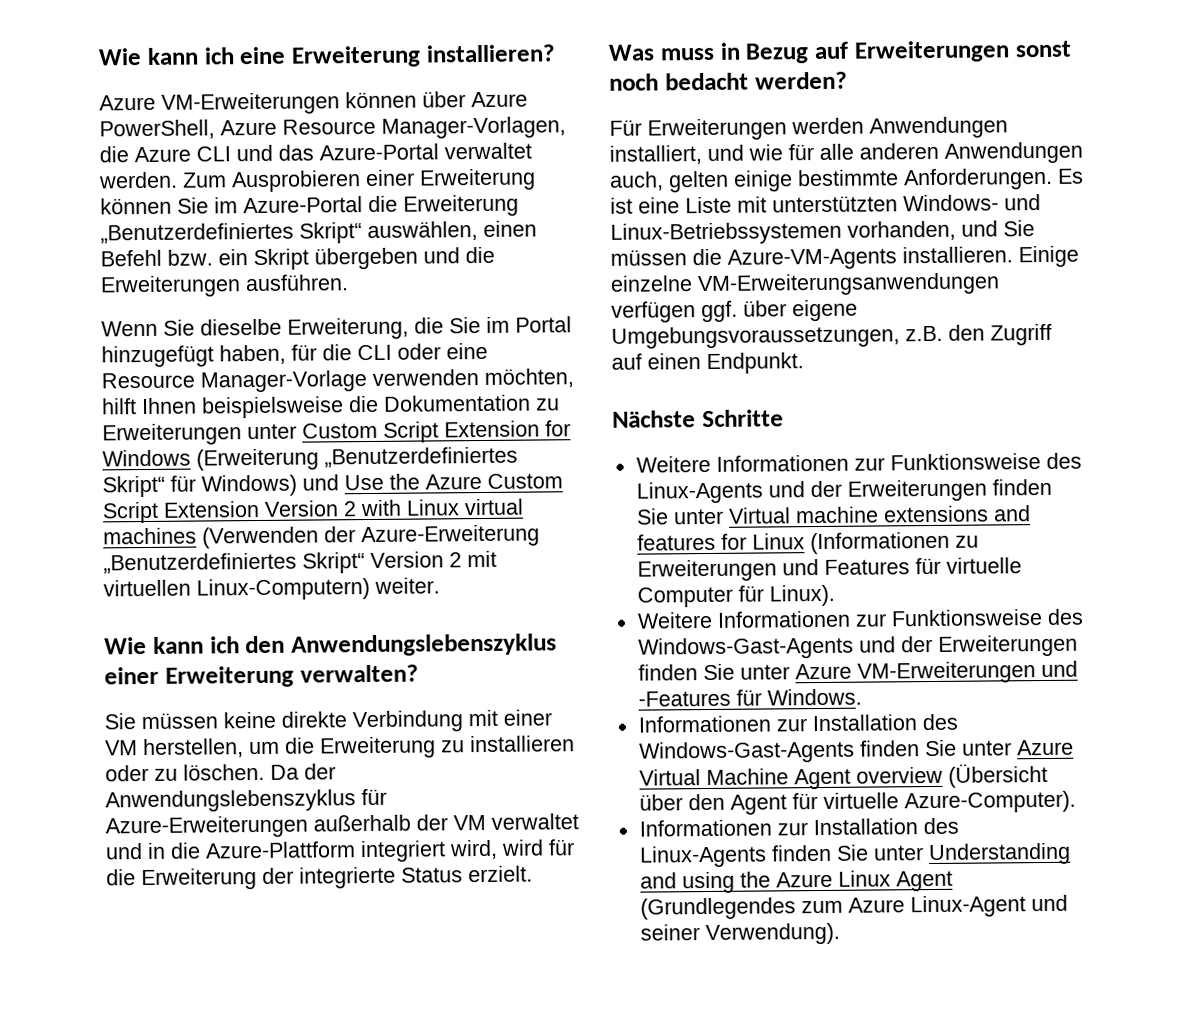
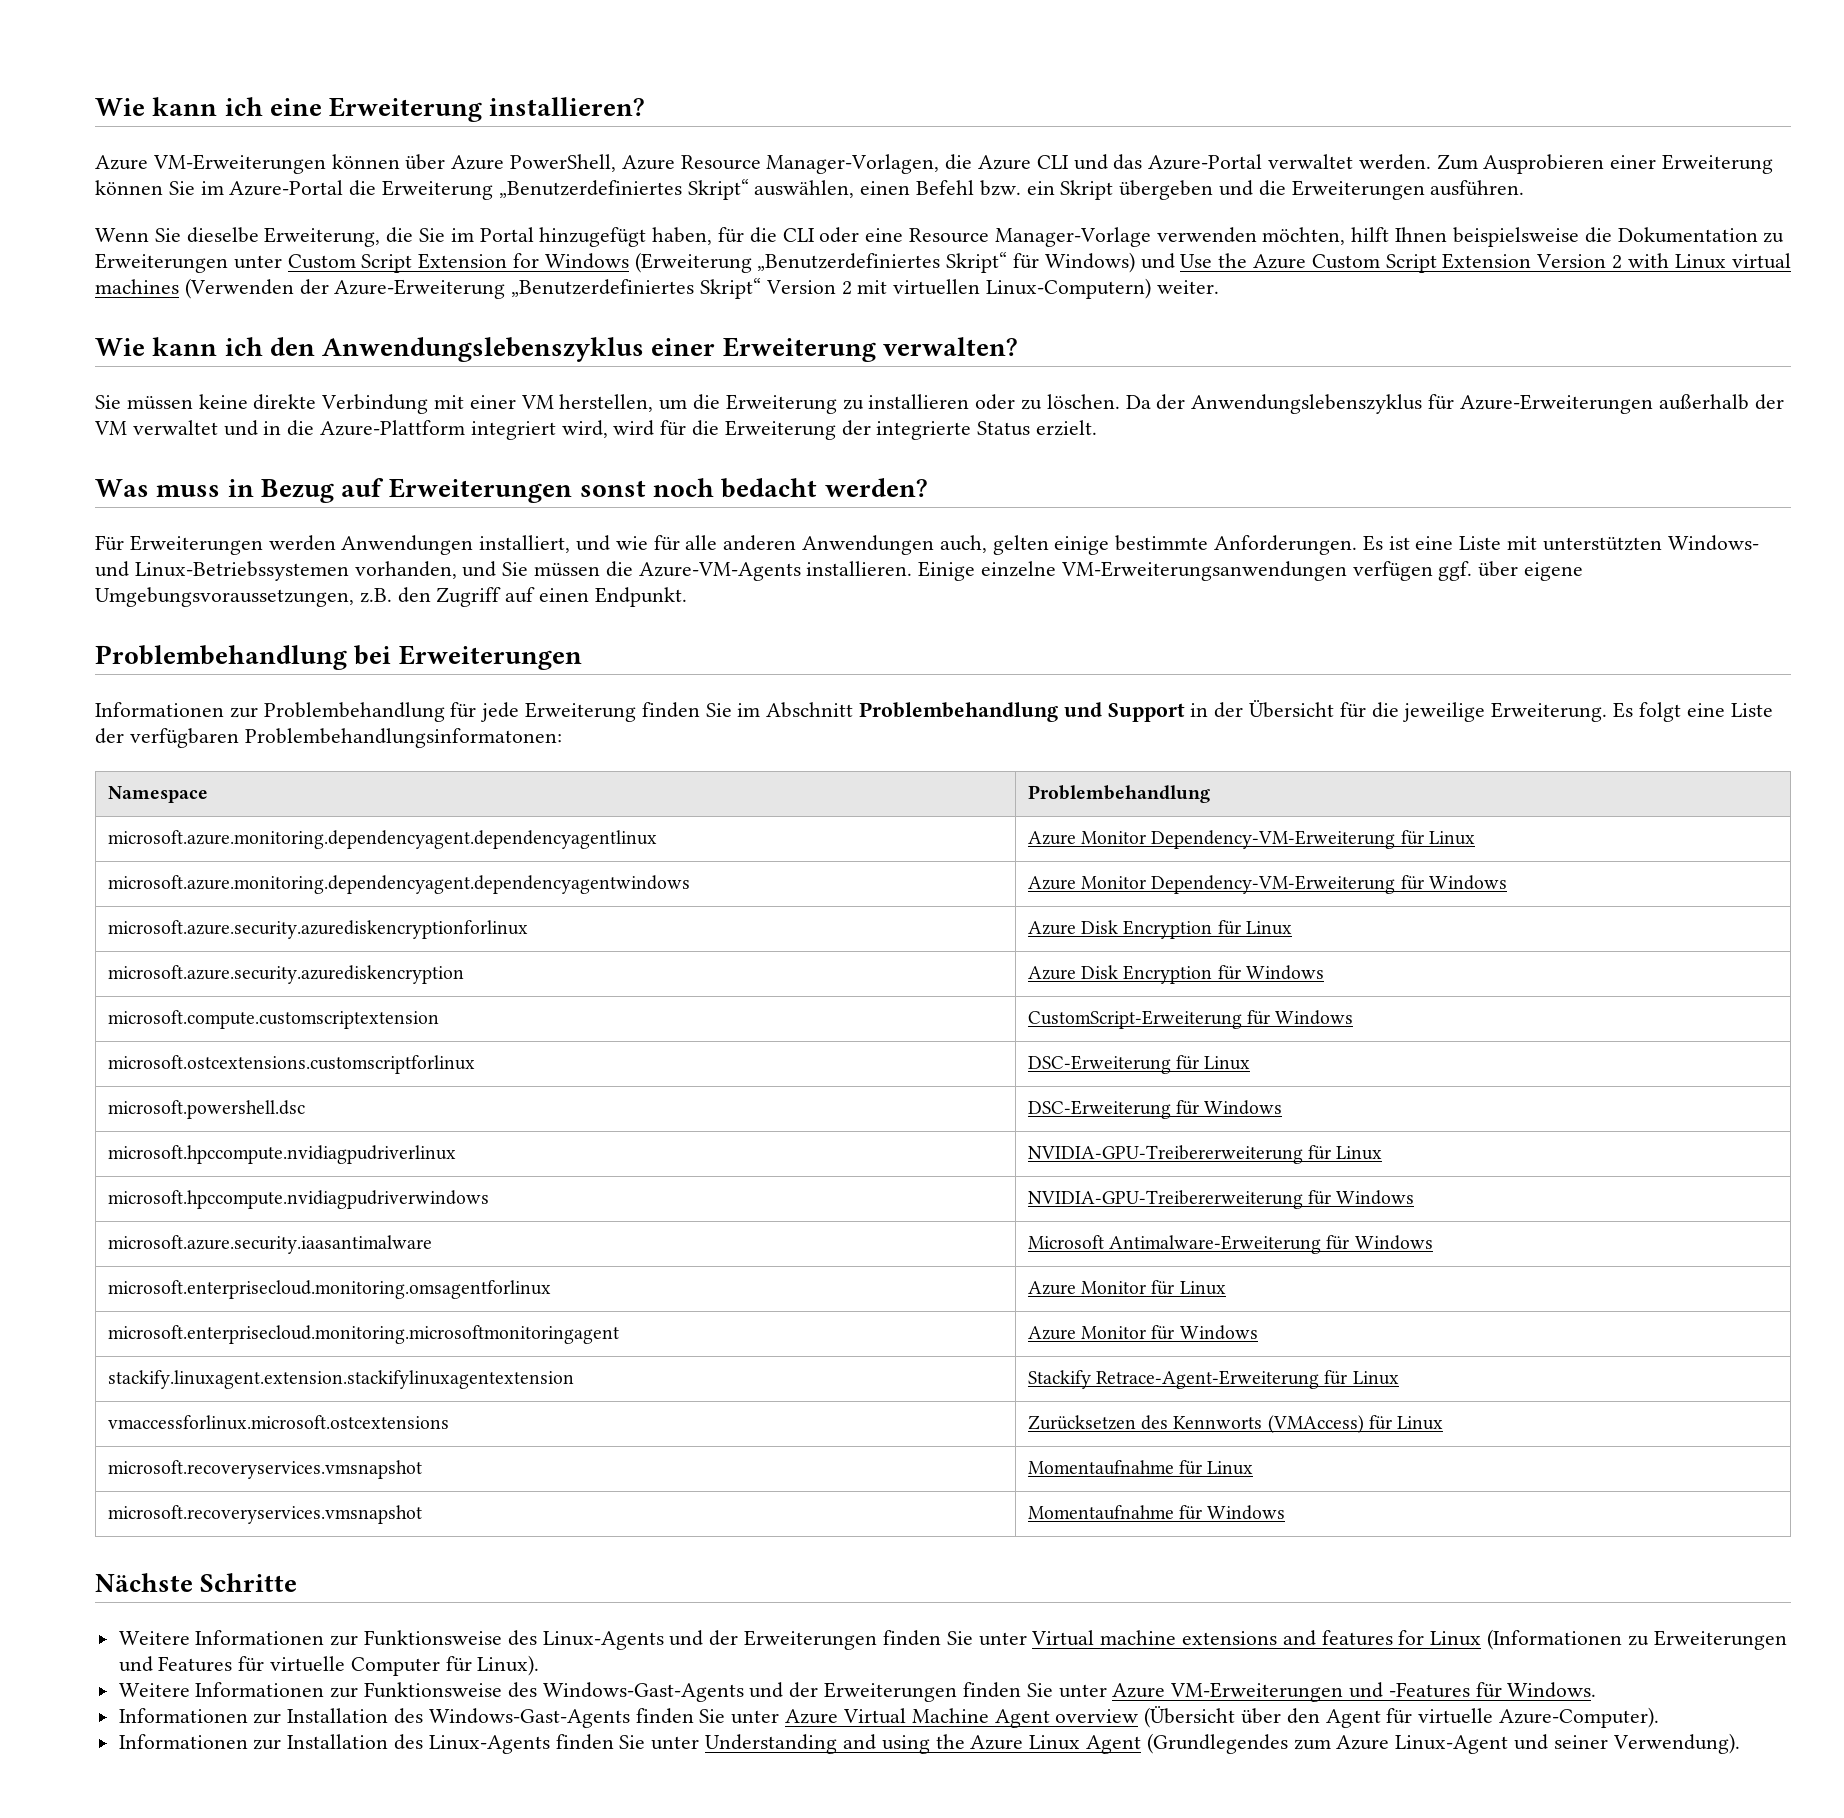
(804, 363) none -> [95,645,582,670] [95,700,1773,722] [95,728,562,748] [107,786,208,803] [1027,785,1210,803] [107,830,657,849] [1027,830,1475,849] [107,875,690,894] [1027,875,1507,894] [107,920,528,939] [1027,920,1292,939] [107,965,464,984] [1027,965,1324,984] [107,1010,439,1029] [1027,1010,1354,1029] [107,1055,475,1074] [1027,1055,1251,1074] [107,1100,305,1119] [1027,1100,1283,1119] [107,1145,456,1164] [1027,1145,1383,1164] [107,1190,489,1209] [1027,1190,1415,1209] [107,1235,432,1254] [1027,1235,1433,1254] [107,1280,551,1299] [1027,1280,1226,1295] [107,1325,619,1344] [1027,1325,1258,1340] [107,1370,574,1389] [1027,1370,1399,1389] [107,1415,449,1430] [1027,1415,1444,1433] [107,1460,422,1479] [1027,1460,1254,1475] [107,1505,422,1524] [1027,1505,1286,1520] // Problembehandlung bei Erweiterungen // Informationen zur Problembehandlung für jede Erweiterung finden Sie im Abschnitt Problembehandlung und Support in der Übersicht für die jeweilige Erweiterung. Es folgt eine Liste der verfügbaren Problembehandlungsinformatonen: // Namespace | Problembehandlung // microsoft.azure.monitoring.dependencyagent.dependencyagentlinux | Azure Monitor Dependency-VM-Erweiterung für Linux // microsoft.azure.monitoring.dependencyagent.dependencyagentwindows | Azure Monitor Dependency-VM-Erweiterung für Windows // microsoft.azure.security.azurediskencryptionforlinux | Azure Disk Encryption für Linux // microsoft.azure.security.azurediskencryption | Azure Disk Encryption für Windows // microsoft.compute.customscriptextension | CustomScript-Erweiterung für Windows // microsoft.ostcextensions.customscriptforlinux | DSC-Erweiterung für Linux // microsoft.powershell.dsc | DSC-Erweiterung für Windows // microsoft.hpccompute.nvidiagpudriverlinux | NVIDIA-GPU-Treibererweiterung für Linux // microsoft.hpccompute.nvidiagpudriverwindows | NVIDIA-GPU-Treibererweiterung für Windows // microsoft.azure.security.iaasantimalware | Microsoft Antimalware-Erweiterung für Windows // microsoft.enterprisecloud.monitoring.omsagentforlinux | Azure Monitor für Linux // microsoft.enterprisecloud.monitoring.microsoftmonitoringagent | Azure Monitor für Windows // stackify.linuxagent.extension.stackifylinuxagentextension | Stackify Retrace-Agent-Erweiterung für Linux // vmaccessforlinux.microsoft.ostcextensions | Zurücksetzen des Kennworts (VMAccess) für Linux // microsoft.recoveryservices.vmsnapshot | Momentaufnahme für Linux // microsoft.recoveryservices.vmsnapshot | Momentaufnahme für Windows

